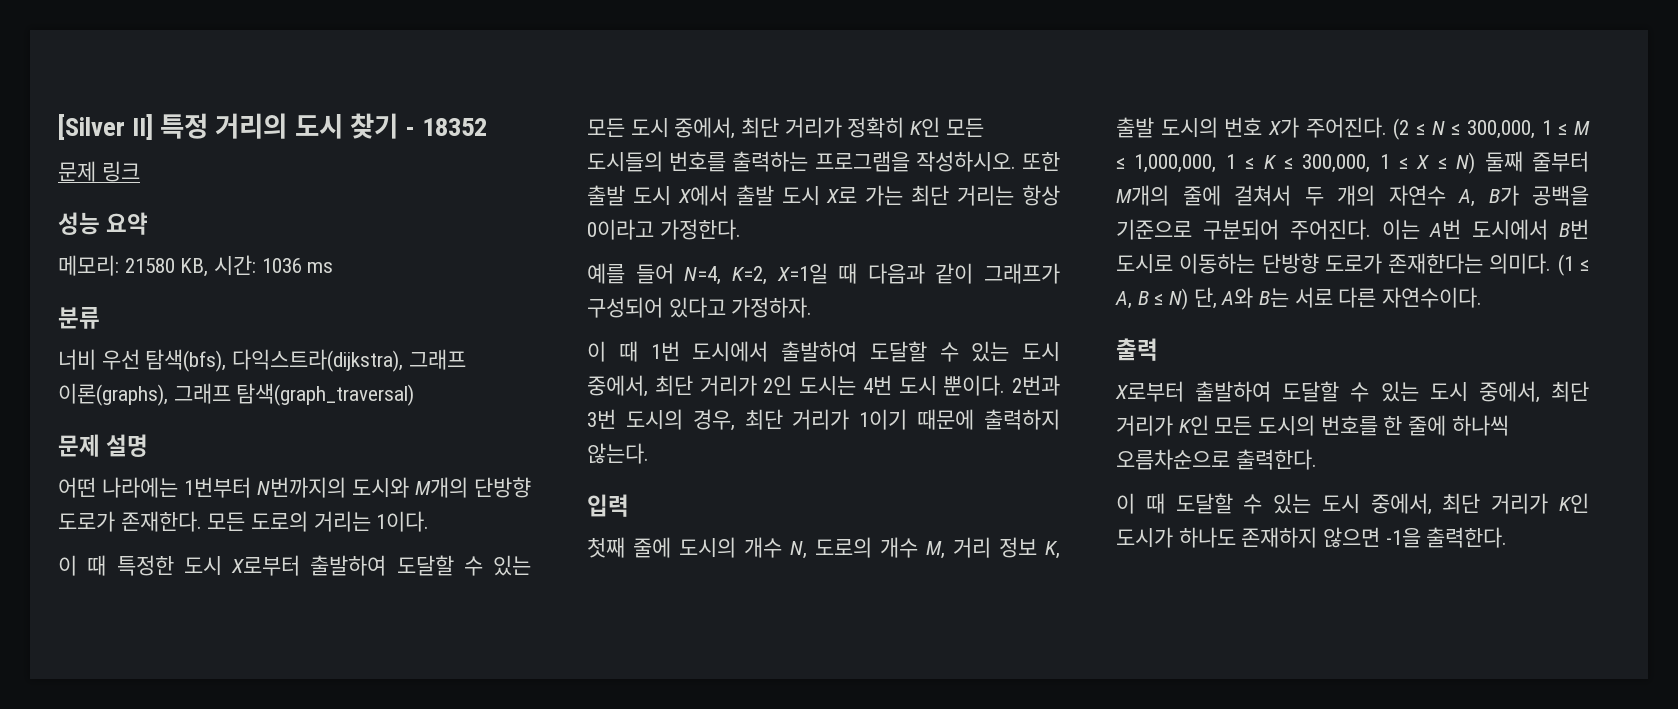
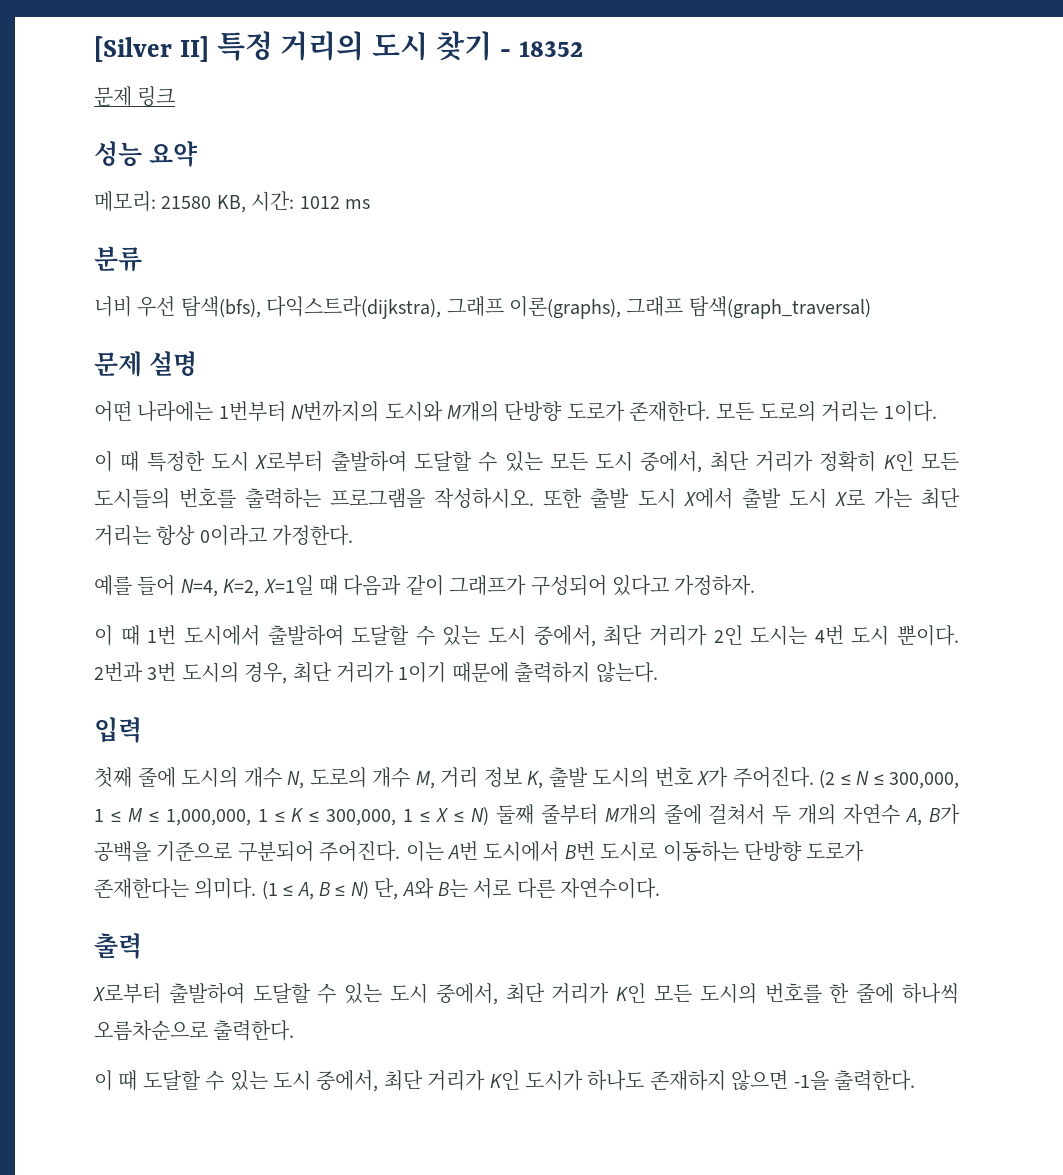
[261,258,302,273] 1036 -> [299,196,340,209] 1012

